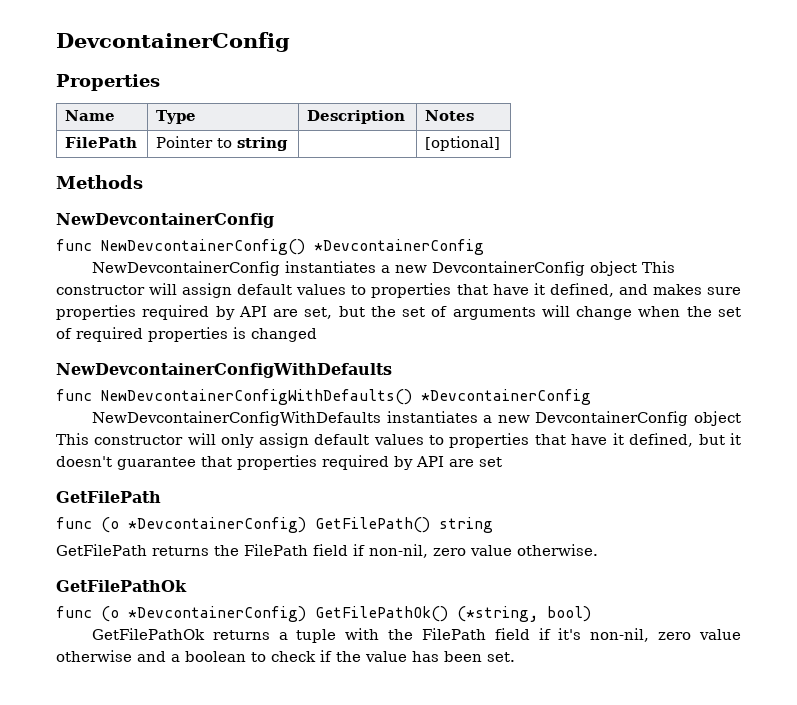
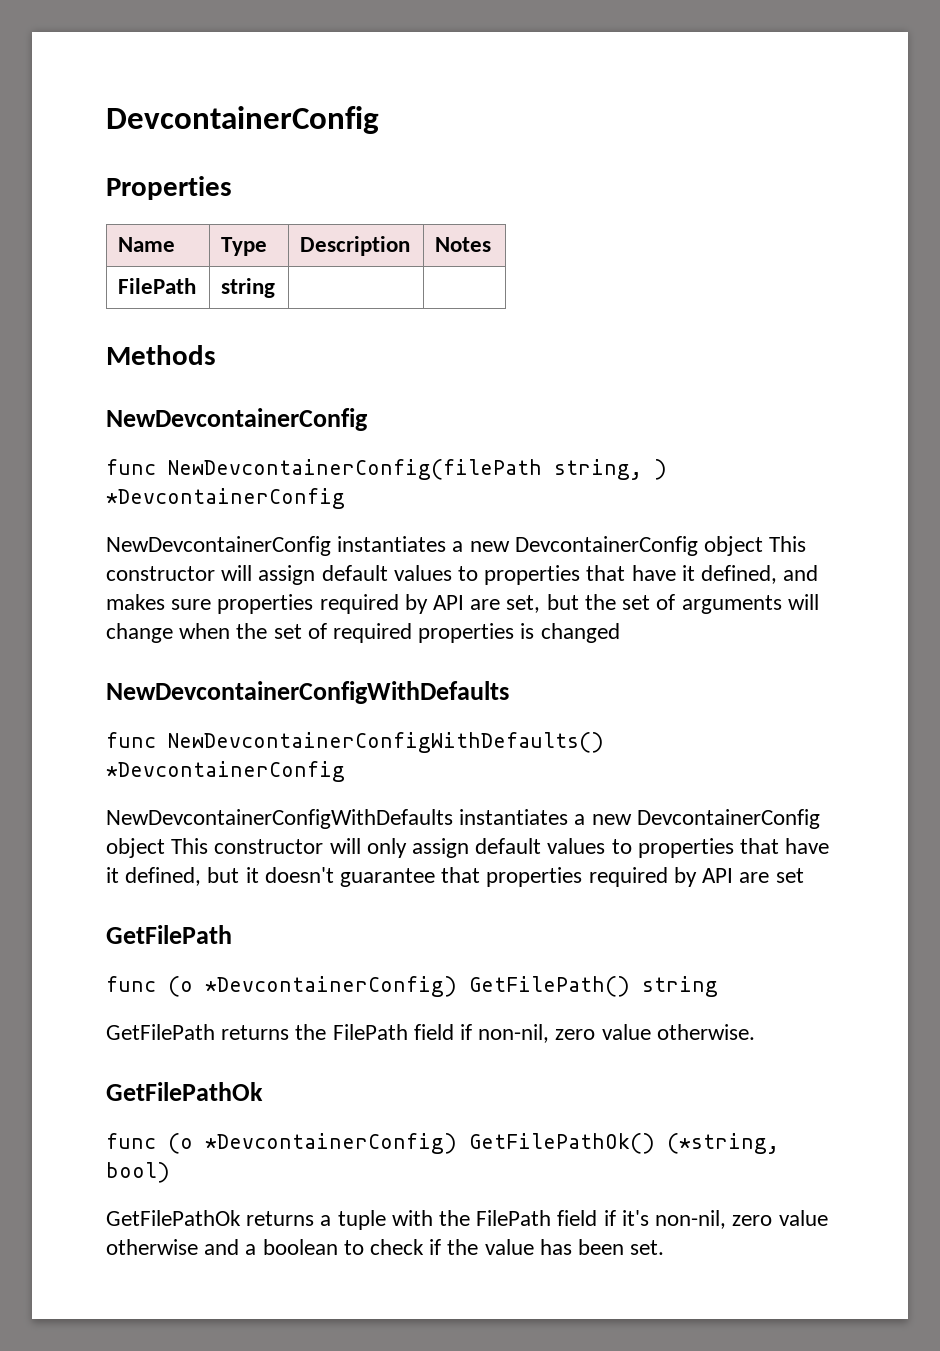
[156,136,233,148] Pointer to -> (197, 286) none
[425,136,501,151] [optional] -> (276, 288) none
[101,239,305,255] NewDevcontainerConfig() -> [168,459,667,480] NewDevcontainerConfig(filePath string, )

